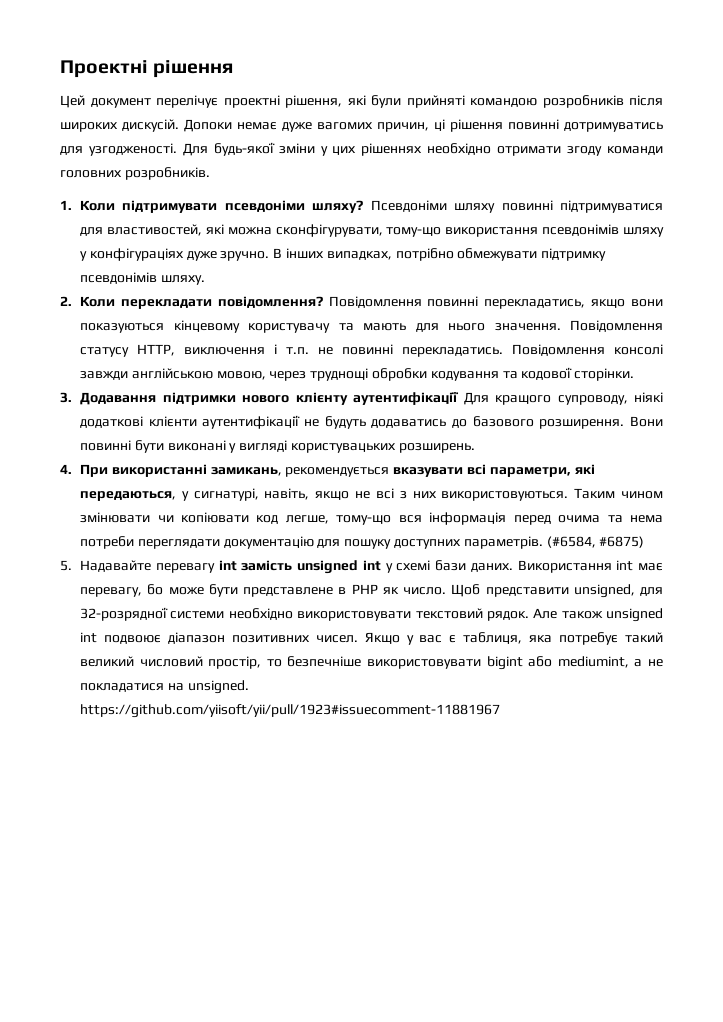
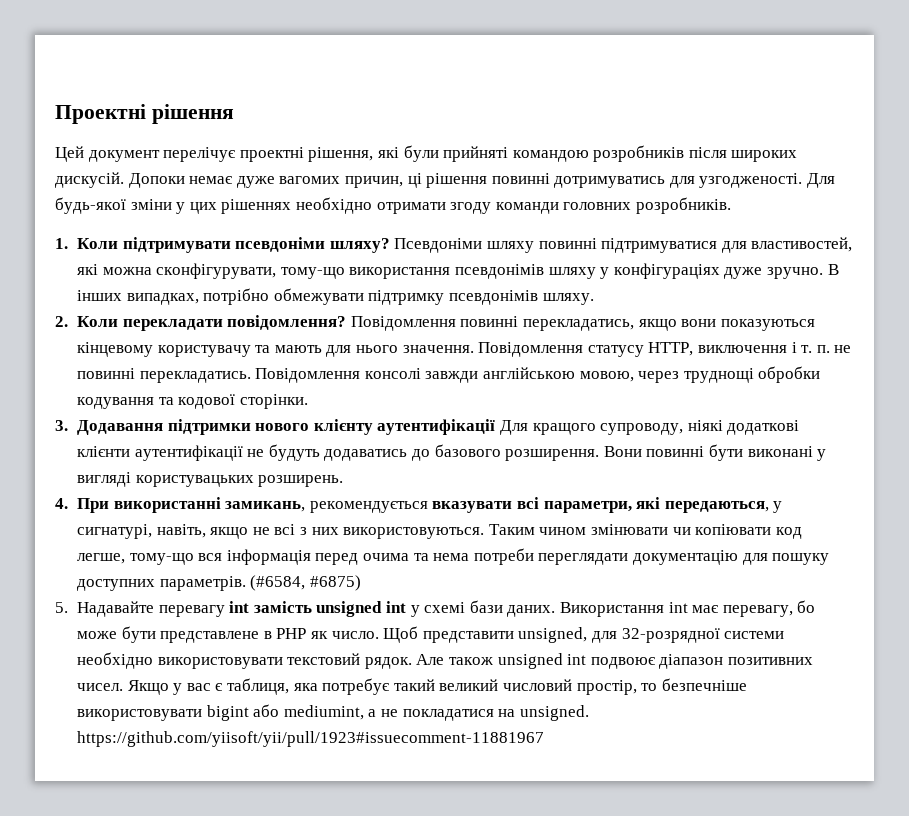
[286,347,310,354] т.п. -> [801,345,830,353] т. п.

